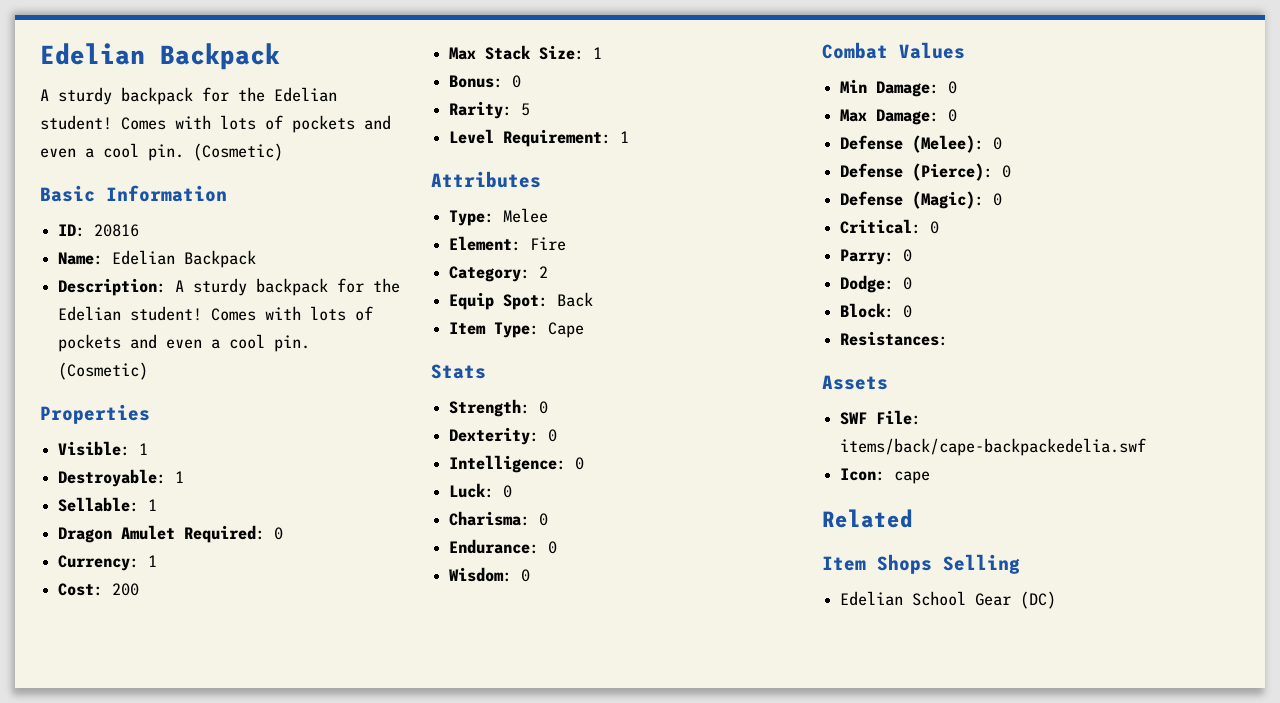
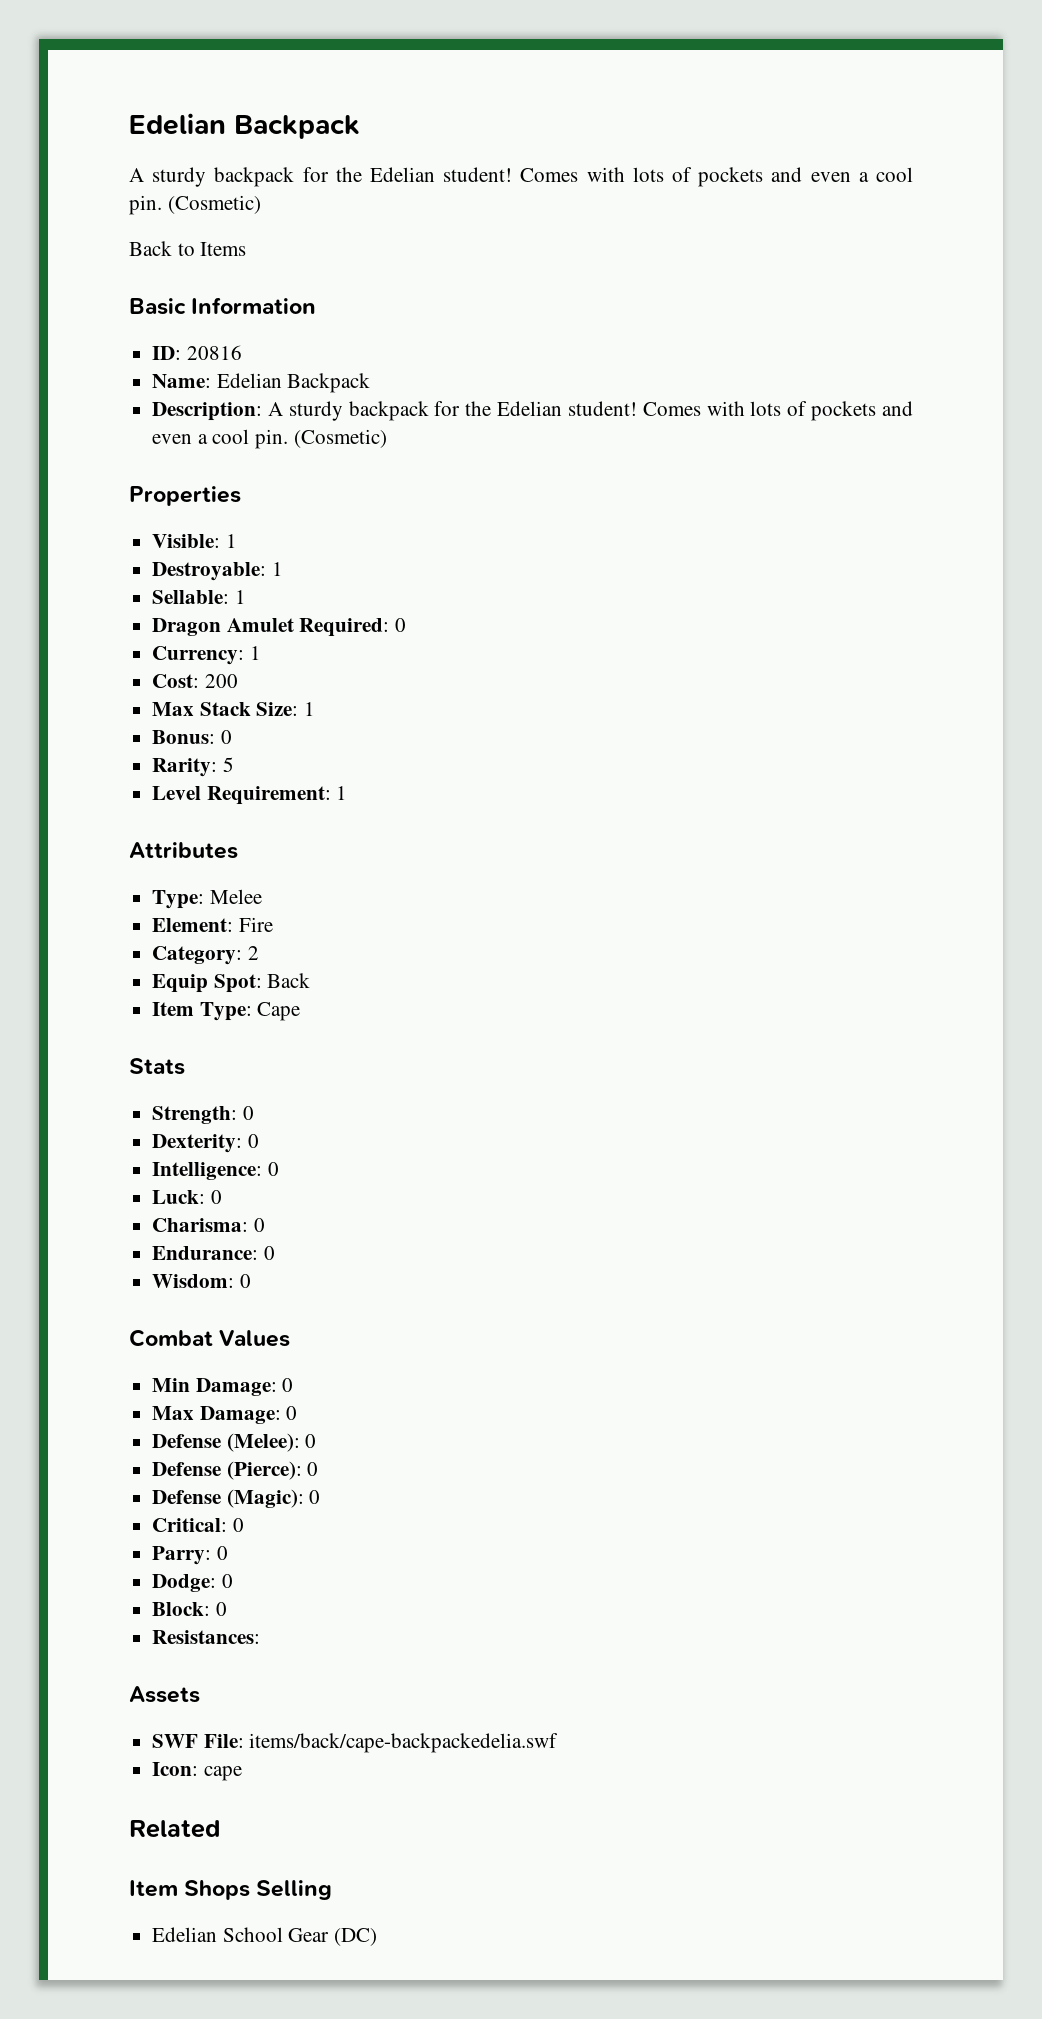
(283, 152) none -> [129,241,247,256] // Back to Items

